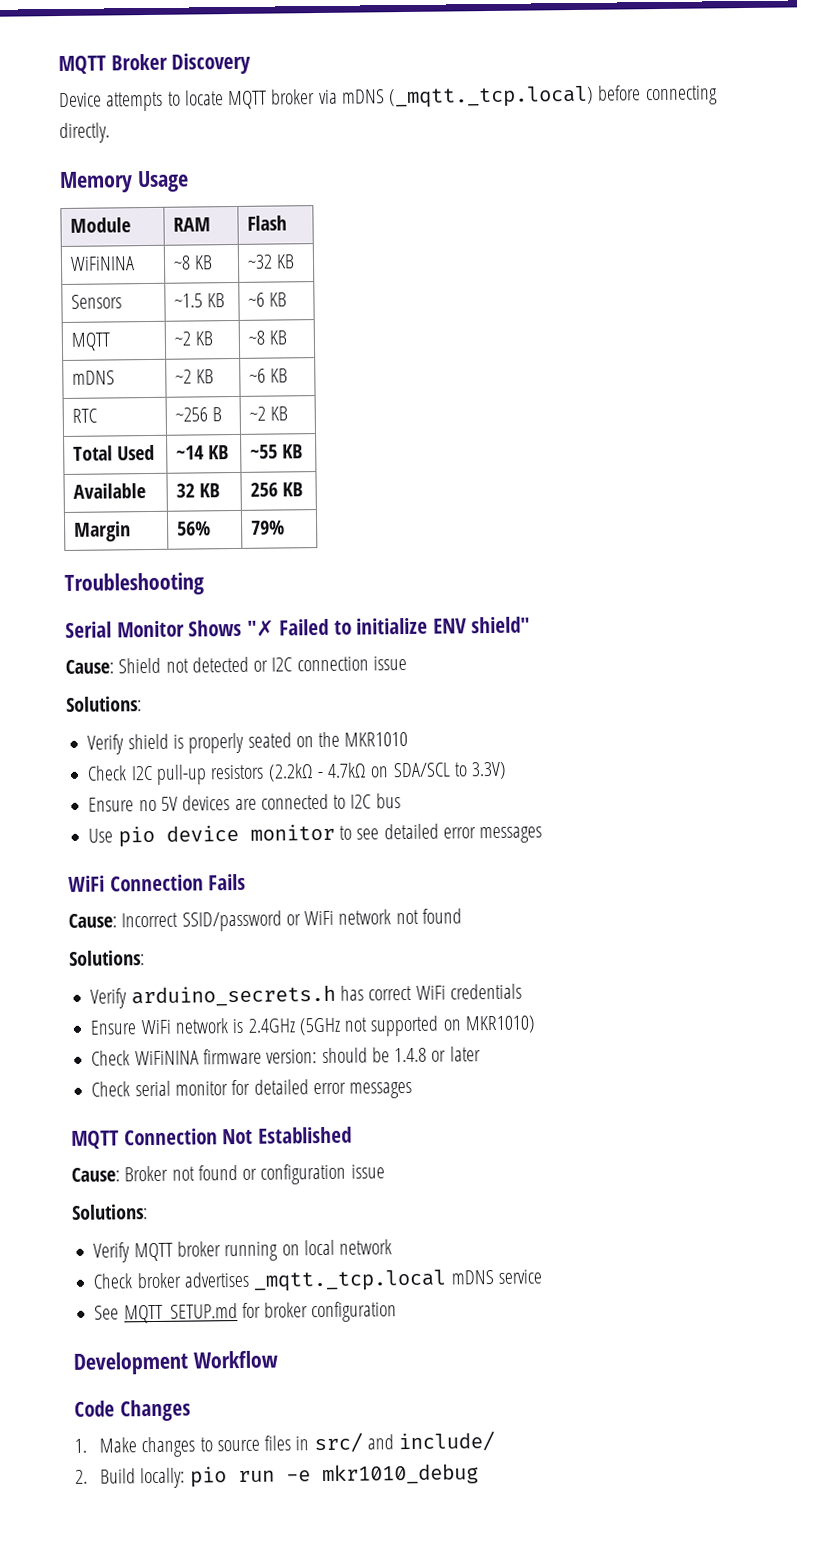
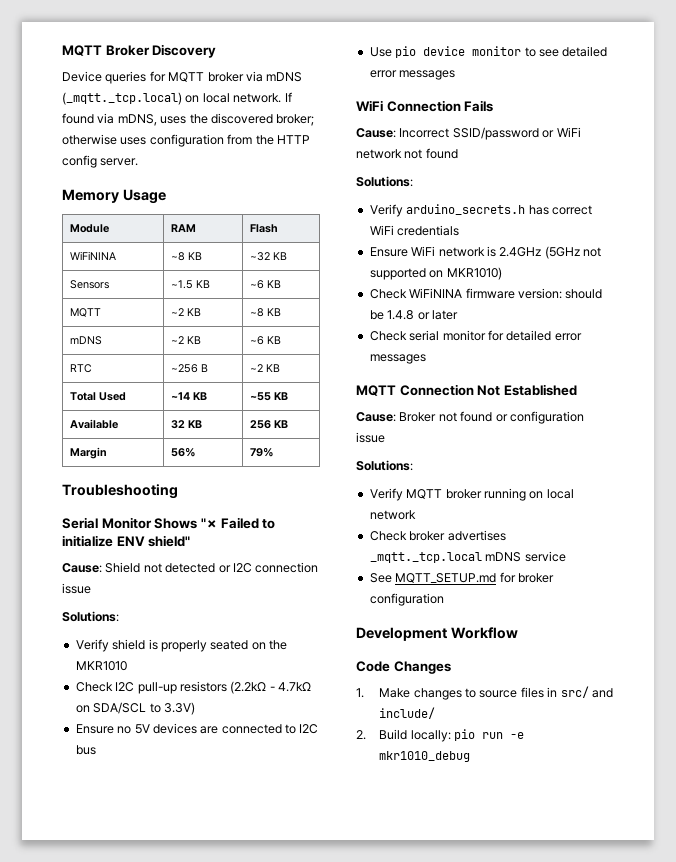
[106,90,224,112] attempts to locate -> [105,71,166,84] queries for
[597,85,718,106] [59,122,110,144] before connecting directly. -> [185,92,292,103] [62,113,315,126] [62,134,310,147] [62,155,139,168] on local network. If found via mDNS, uses the discovered broker; otherwise uses configuration from the HTTP config server.

